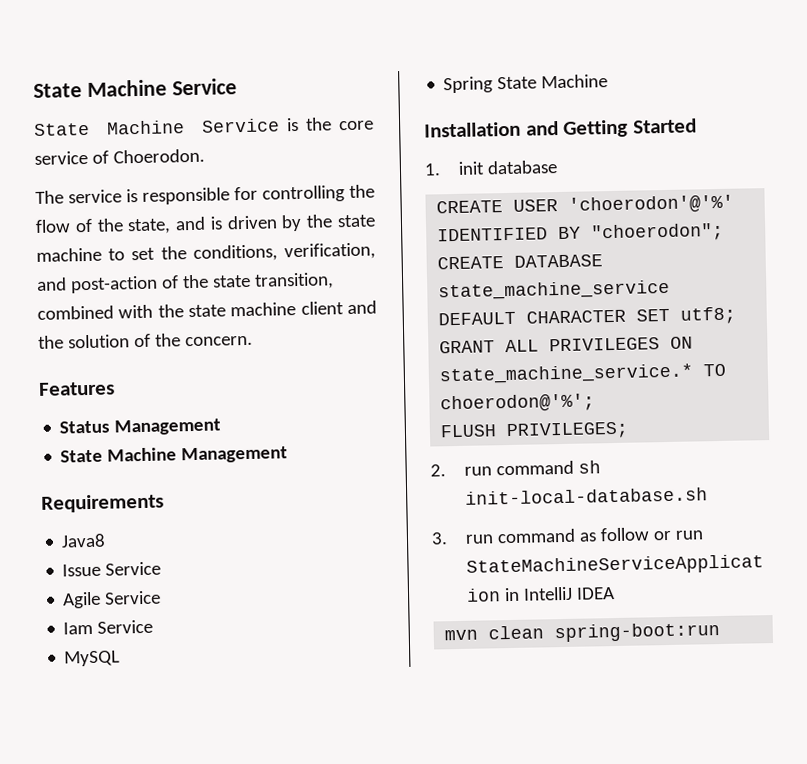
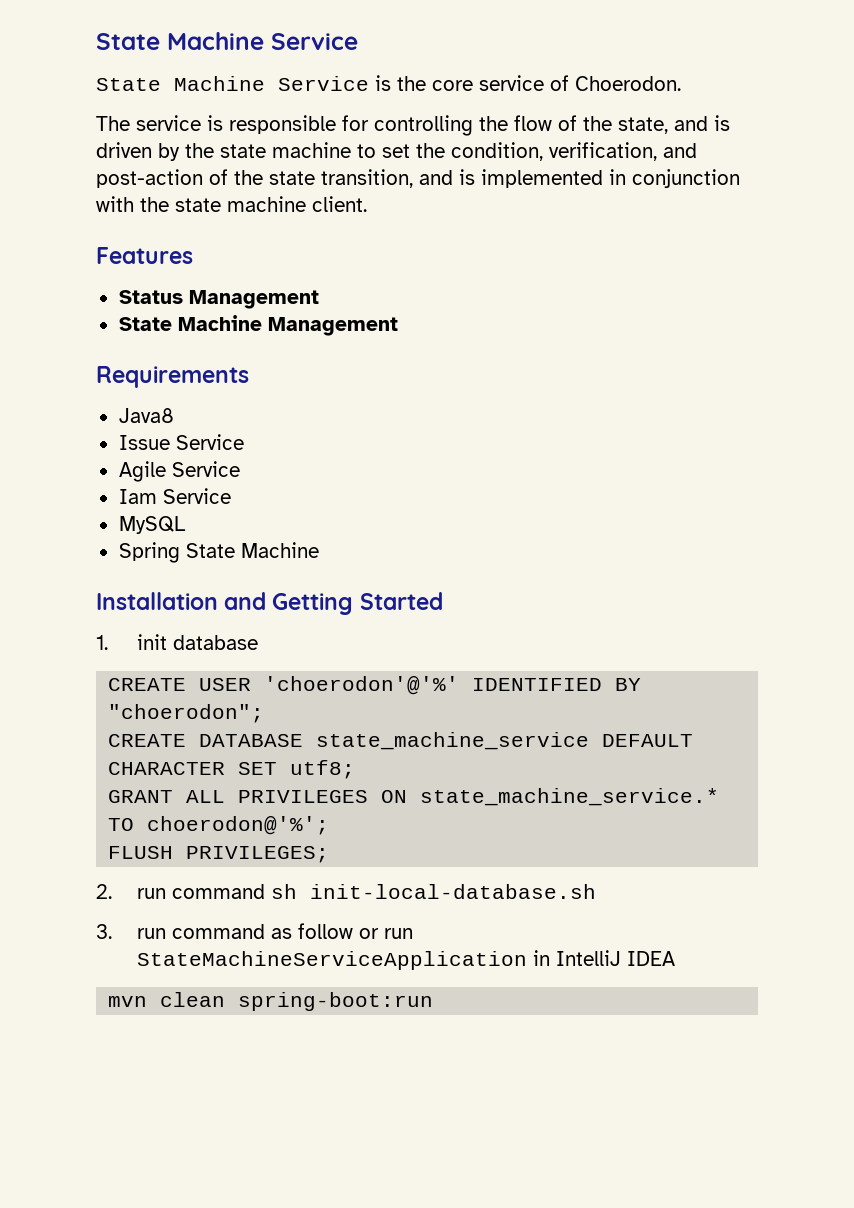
[192,244,278,262] conditions, -> [451,142,543,161] condition,
[37,300,377,320] [38,333,253,349] combined with the state machine client and the solution of the concern. -> [419,169,740,188] [96,196,367,212] and is implemented in conjunction with the state machine client.

